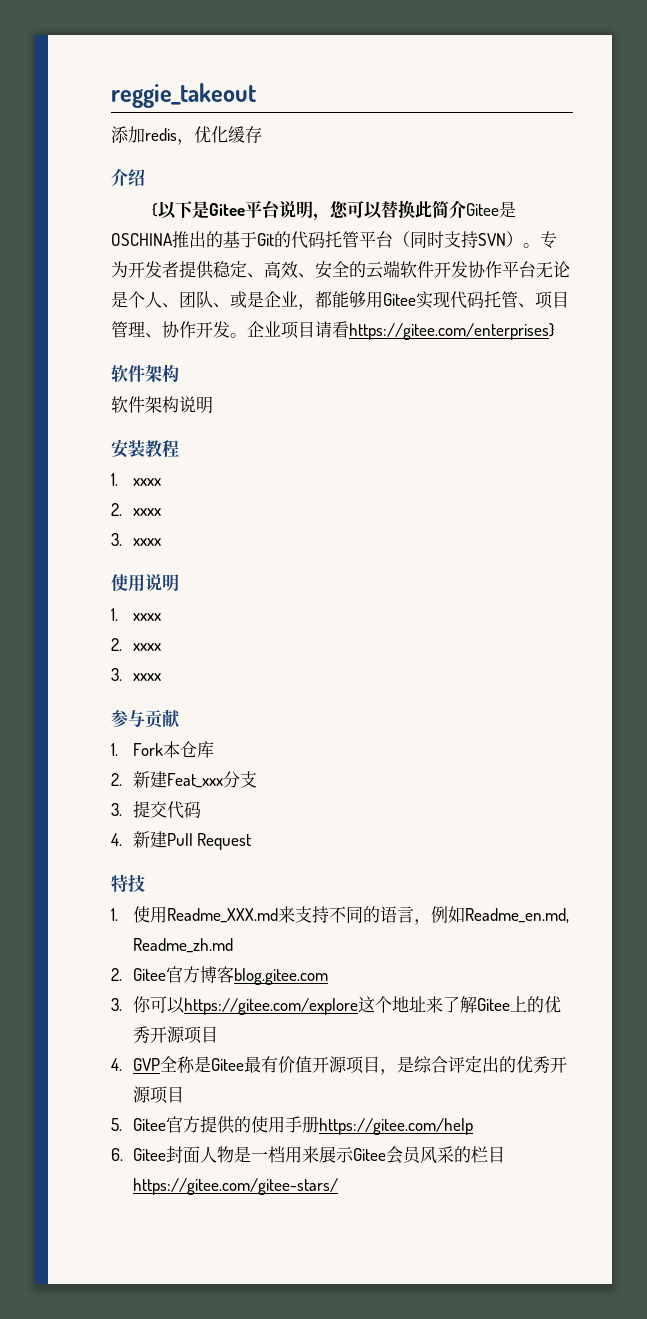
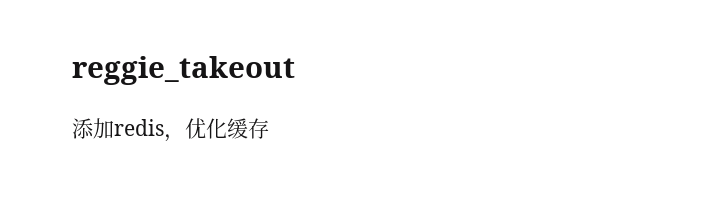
[111,169,145,186] [152,200,517,221] [111,231,557,249] [111,260,570,279] [111,291,569,310] [111,321,555,340] [111,364,179,382] [111,396,213,414] [111,439,179,458] [111,473,161,486] [111,503,161,516] [111,533,161,546] [111,574,179,592] [111,608,161,621] [111,638,161,651] [111,668,161,681] [111,709,180,729] [111,741,214,758] [111,771,257,788] [111,801,201,819] [111,831,252,850] [111,874,145,892] [111,906,569,925] [132,938,233,953] [111,966,328,985] [111,996,561,1015] [132,1026,218,1044] [111,1056,567,1075] [132,1086,184,1104] [111,1116,473,1135] [111,1146,505,1164] [132,1178,338,1195] // 介绍 // {以下是Gitee平台说明，您可以替换此简介Gitee是OSCHINA推出的基于Git的代码托管平台（同时支持SVN）。专为开发者提供稳定、高效、安全的云端软件开发协作平台无论是个人、团队、或是企业，都能够用Gitee实现代码托管、项目管理、协作开发。企业项目请看https://gitee.com/enterprises} // 软件架构 // 软件架构说明 // 安装教程 // 1. xxxx // 2. xxxx // 3. xxxx // 使用说明 // 1. xxxx // 2. xxxx // 3. xxxx // 参与贡献 // 1. Fork本仓库 // 2.新建Feat_xxx分支 // 3.提交代码 // 4.新建Pull Request // 特技 // 1.使用Readme_XXX.md来支持不同的语言，例如Readme_en.md, Readme_zh.md // 2. Gitee官方博客blog.gitee.com // 3.你可以https://gitee.com/explore这个地址来了解Gitee上的优秀开源项目 // 4. GVP全称是Gitee最有价值开源项目，是综合评定出的优秀开源项目 // 5. Gitee官方提供的使用手册https://gitee.com/help // 6. Gitee封面人物是一档用来展示Gitee会员风采的栏目https://gitee.com/gitee-stars/ -> (269, 128) none

